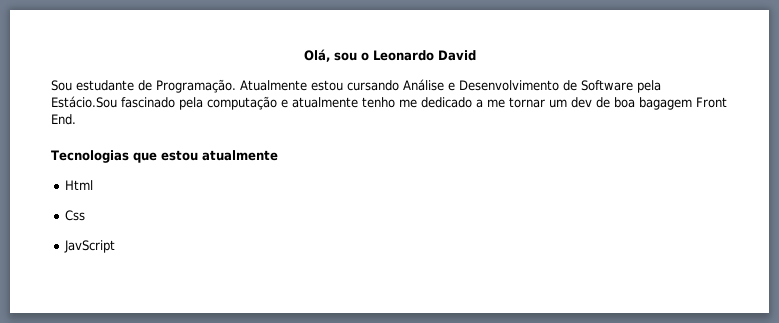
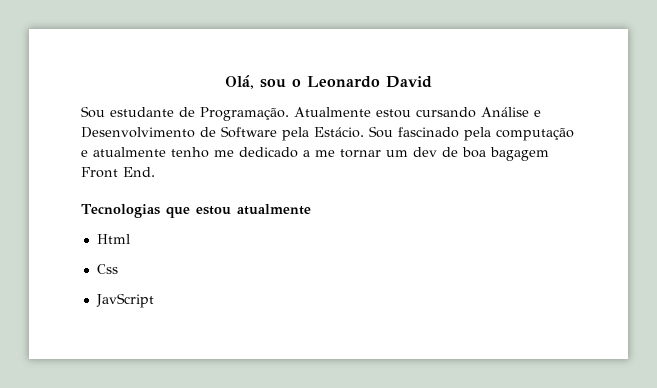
[51,96,117,108] Estácio.Sou -> [314,126,393,138] Estácio. Sou

